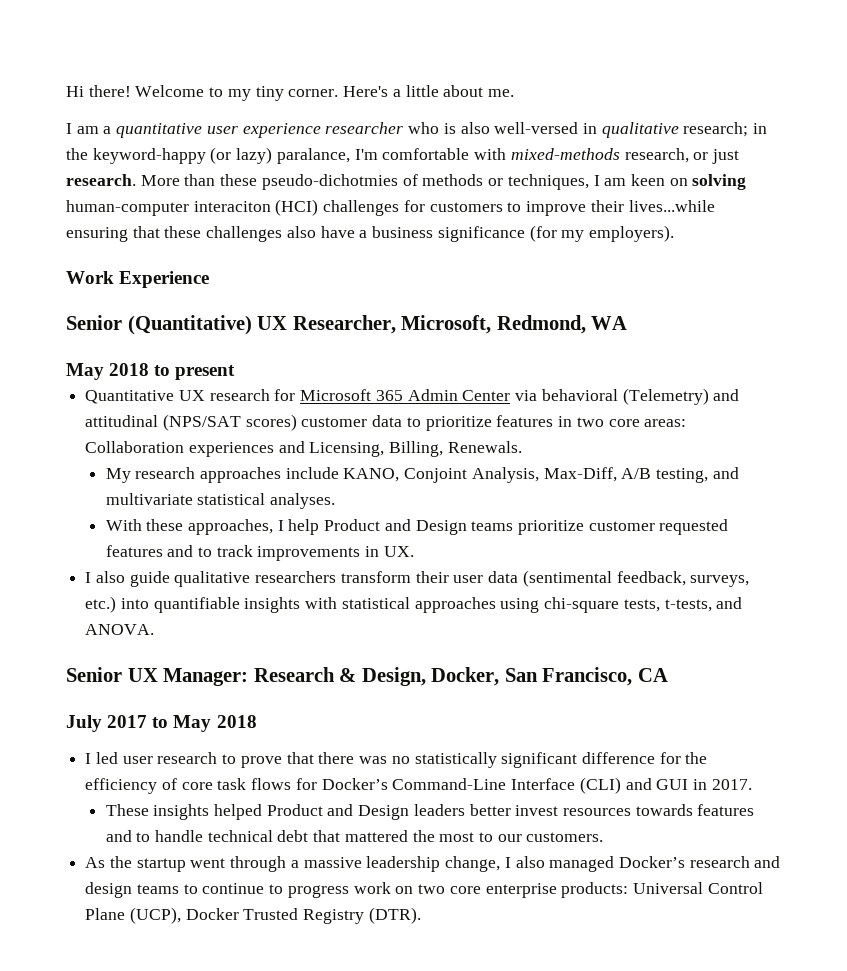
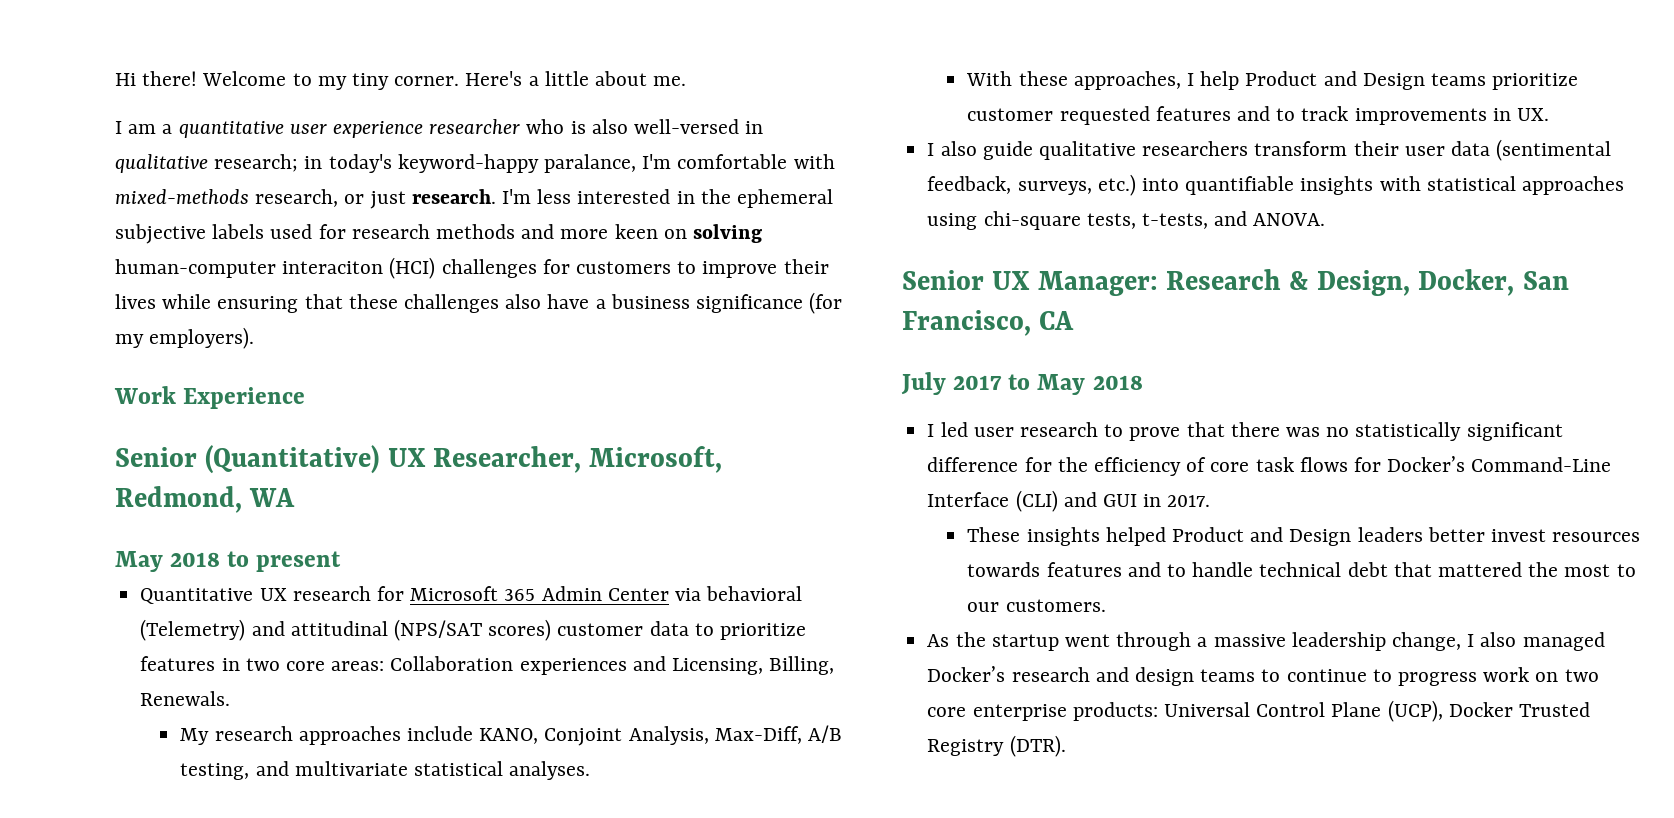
[66,147,273,164] the keyword-happy (or lazy) -> [328,154,539,173] today's keyword-happy
[140,174,627,190] More than these pseudo-dichotmies of methods or techniques, I am -> [502,189,834,208] [115,224,609,244] I'm less interested in the ephemeral subjective labels used for research methods and more
[628,200,715,212] lives...while -> [115,294,212,309] lives while

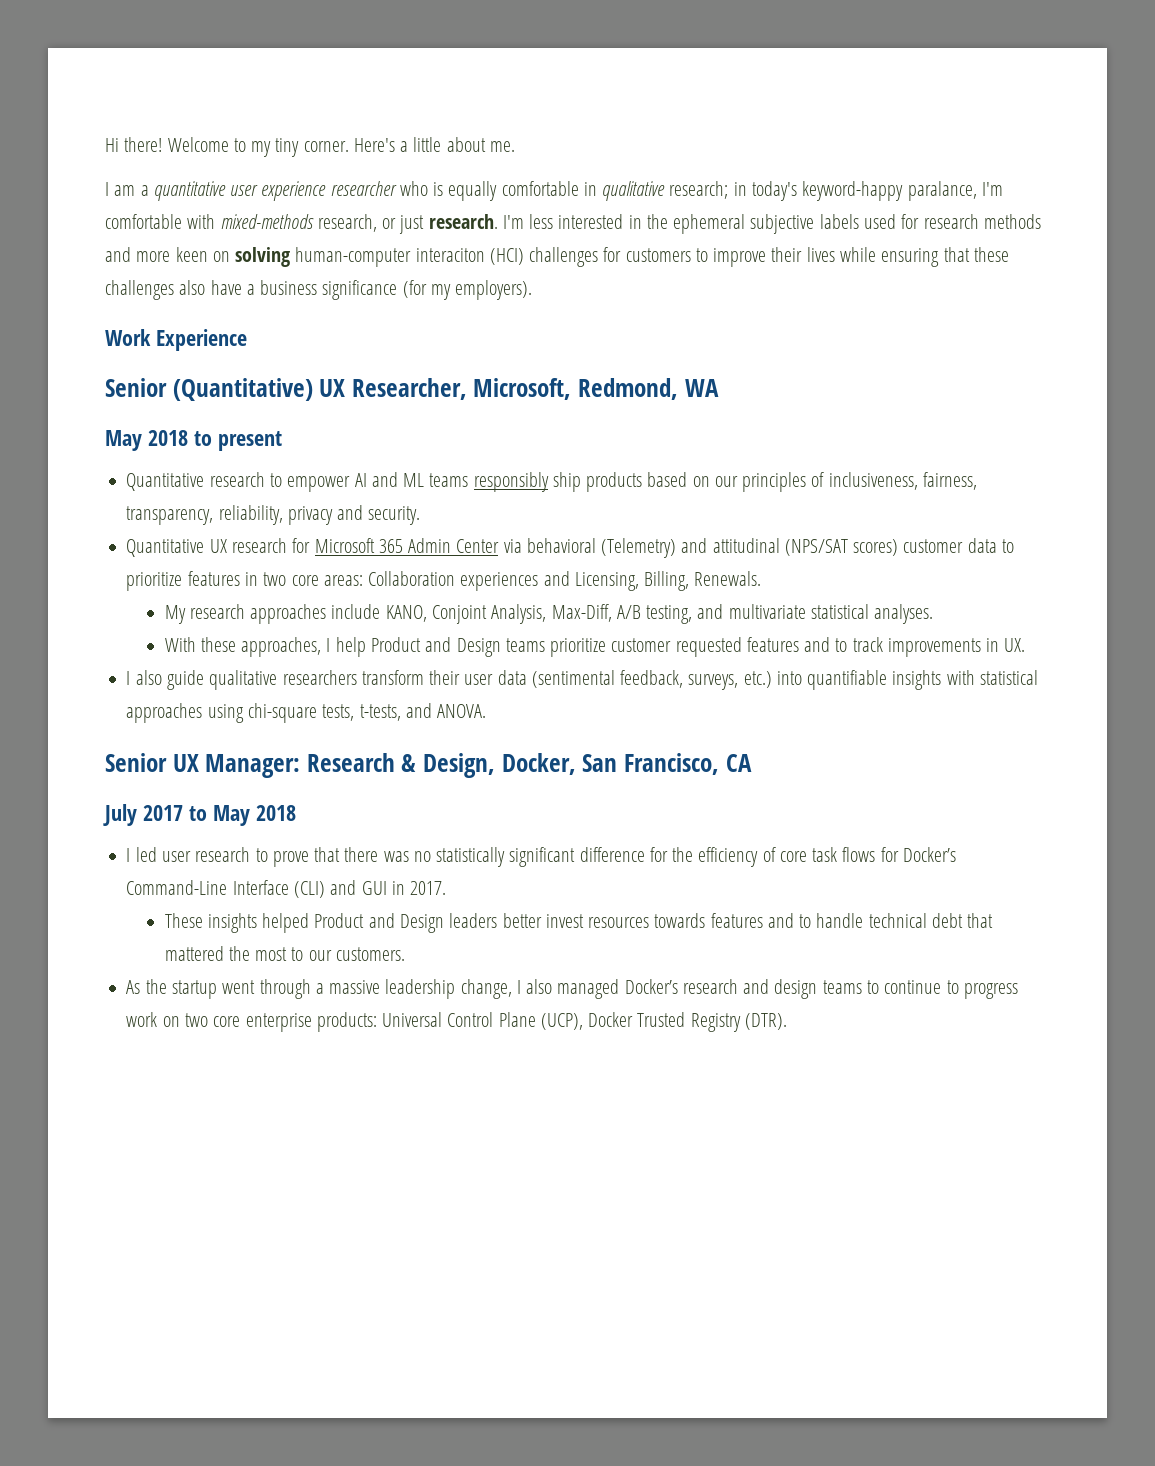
[591,119,740,134] also well-versed -> [448,181,579,201] equally comfortable
(342, 561) none -> [126,472,977,492] [126,505,421,525] // Quantitative research to empower AI and ML teams responsibly ship products based on our principles of inclusiveness, fairness, transparency, reliability, privacy and security.

